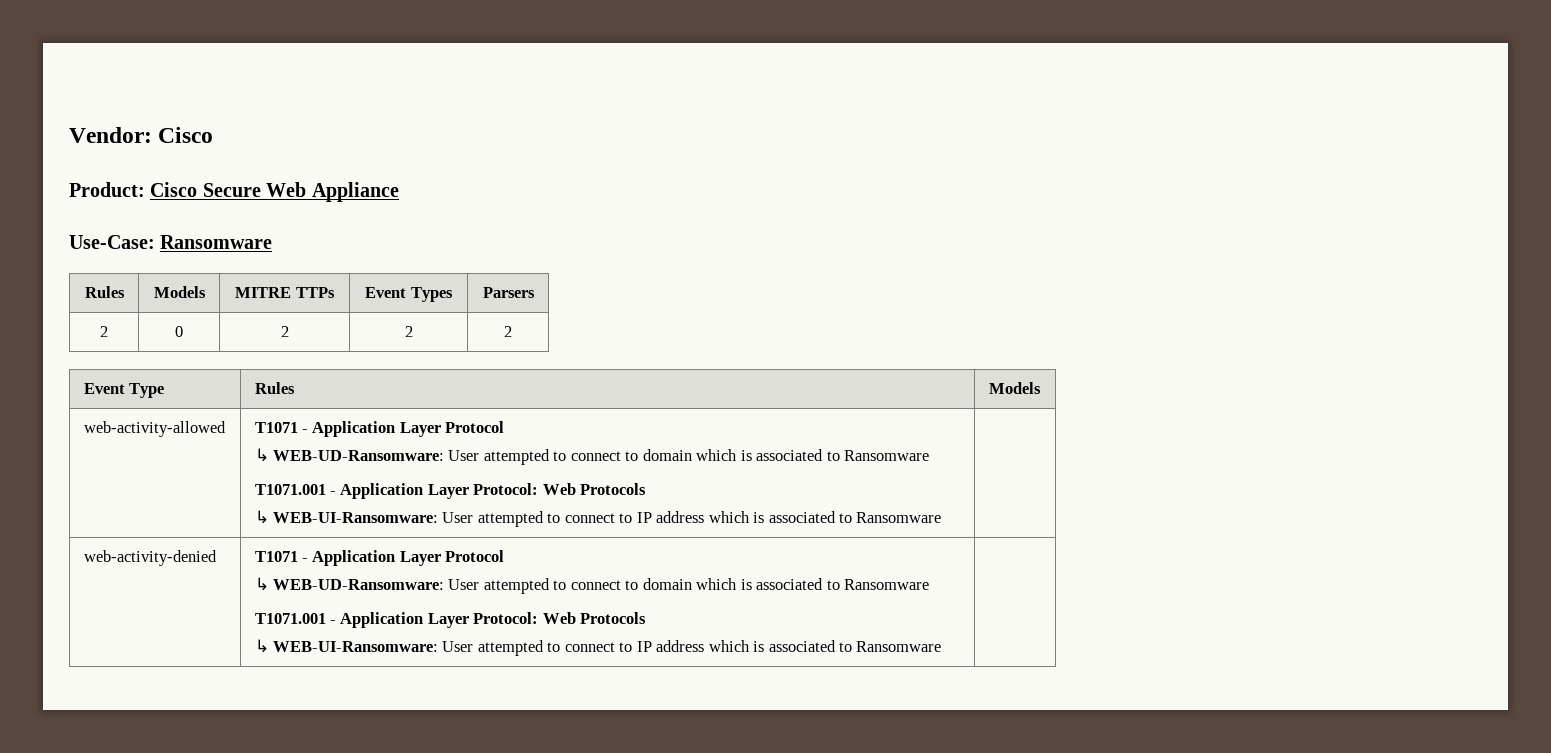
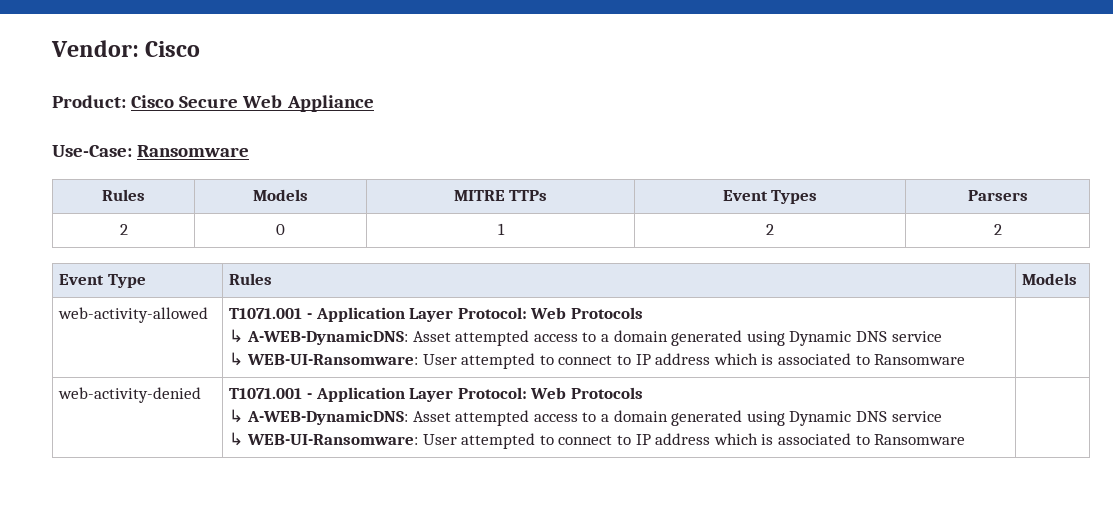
[280,326,289,337] 2 -> [497,223,505,235] 1
[254,421,505,437] [254,448,930,465] [254,483,647,499] T1071 - Application Layer Protocol // ↳ WEB-UD-Ransomware: User attempted to connect to domain which is associated to Ransomware // T1071.001 - Application Layer Protocol: Web Protocols -> [229,307,644,322] [229,329,942,346] T1071.001 - Application Layer Protocol: Web Protocols // ↳ A-WEB-DynamicDNS: Asset attempted access to a domain generated using Dynamic DNS service
[254,550,505,566] [254,577,930,594] [254,612,647,628] T1071 - Application Layer Protocol // ↳ WEB-UD-Ransomware: User attempted to connect to domain which is associated to Ransomware // T1071.001 - Application Layer Protocol: Web Protocols -> [229,387,644,402] [229,409,942,426] T1071.001 - Application Layer Protocol: Web Protocols // ↳ A-WEB-DynamicDNS: Asset attempted access to a domain generated using Dynamic DNS service

